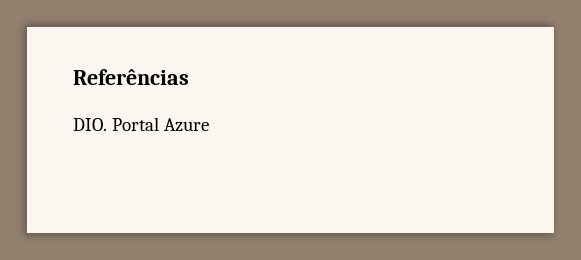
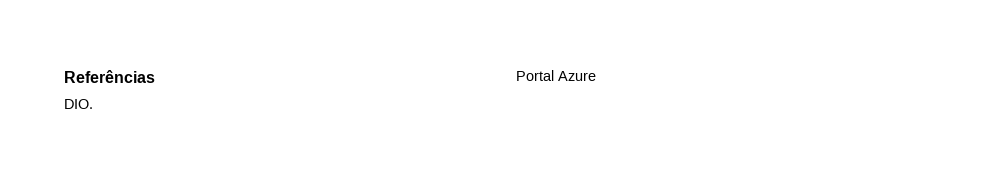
(107, 124) none -> (93, 104) //

